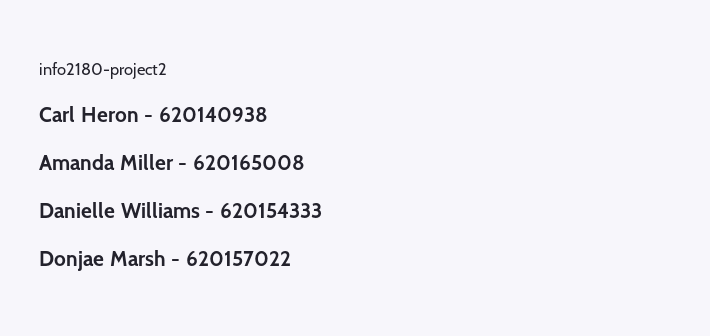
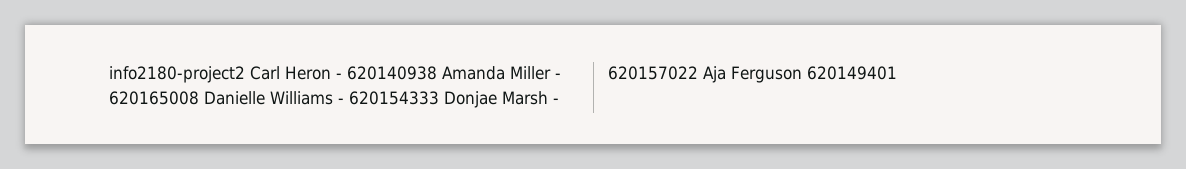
(167, 70) // -> (245, 74) none
(269, 114) // -> (437, 73) none
(306, 162) // -> (199, 98) none
(323, 210) // -> (439, 98) none
(292, 258) none -> [703,66,897,83] Aja Ferguson 620149401

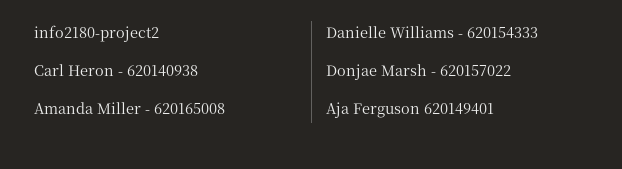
(245, 74) none -> (159, 33) //
(437, 73) none -> (198, 71) //
(199, 98) none -> (225, 108) //
(439, 98) none -> (538, 33) //
(698, 73) none -> (511, 70) //

